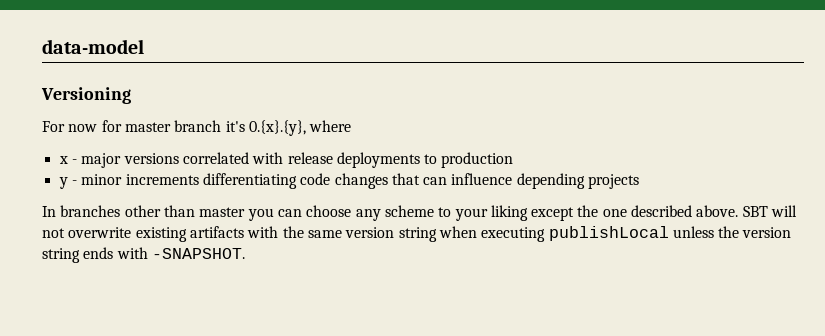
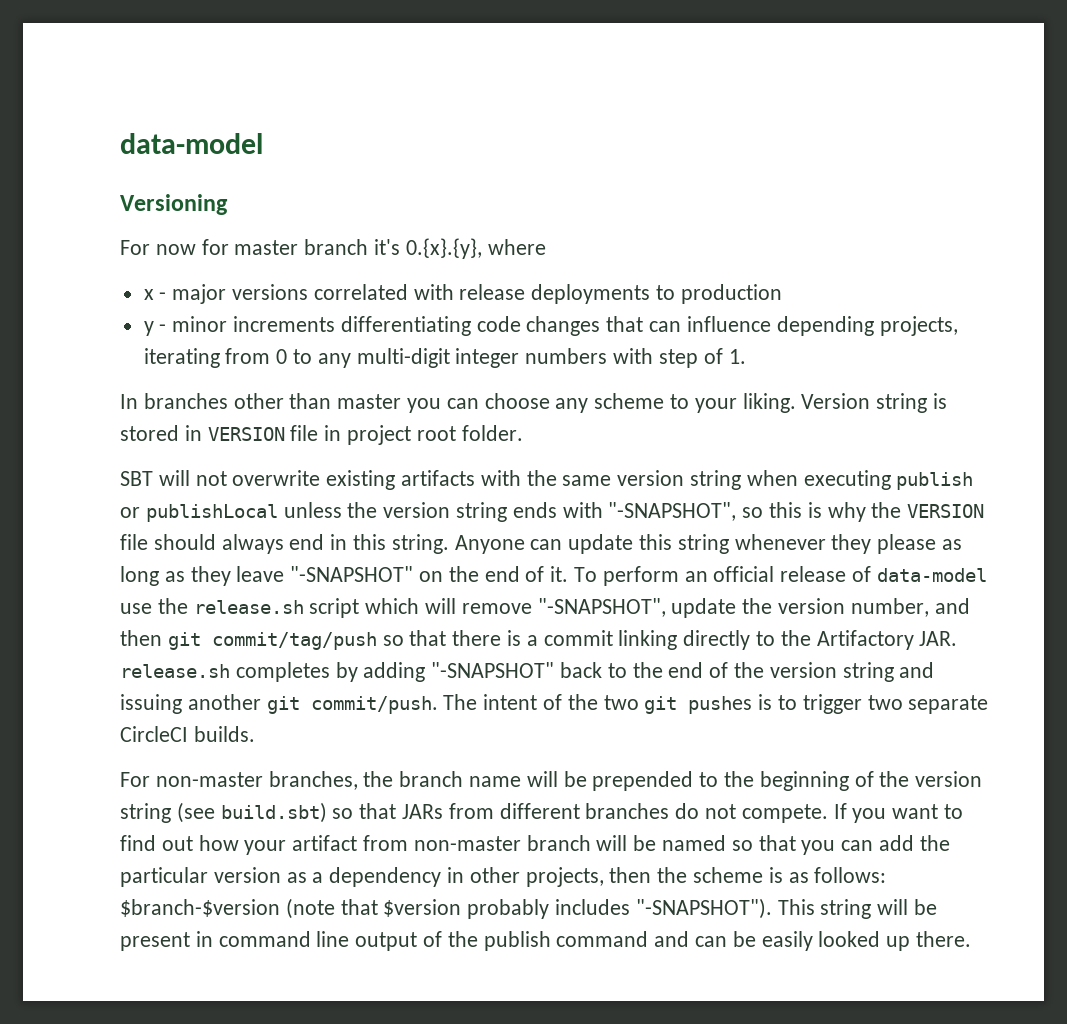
[588,174,640,189] projects -> [879,316,958,336] [143,348,746,368] projects, iterating from 0 to any multi-digit integer numbers with step of 1.
[490,205,739,221] liking except the one described above. -> [742,393,948,413] [120,425,523,445] liking. Version string is stored in VERSION file in project root folder. //
(546, 234) none -> [896,472,974,490] [120,507,140,518] publish or
[151,248,245,259] -SNAPSHOT. -> [608,502,985,522] [120,534,963,554] [120,566,987,586] [120,598,970,618] [120,630,958,650] [120,662,935,682] [120,694,989,714] [120,726,255,742] [120,771,983,791] [120,802,964,823] [120,835,950,855] [120,867,887,887] [120,898,938,919] [120,931,972,951] "-SNAPSHOT", so this is why the VERSION file should always end in this string. Anyone can update this string whenever they please as long as they leave "-SNAPSHOT" on the end of it. To perform an official release of data-model use the release.sh script which will remove "-SNAPSHOT", update the version number, and then git commit/tag/push so that there is a commit linking directly to the Artifactory JAR. release.sh completes by adding "-SNAPSHOT" back to the end of the version string and issuing another git commit/push. The intent of the two git pushes is to trigger two separate CircleCI builds. // For non-master branches, the branch name will be prepended to the beginning of the version string (see build.sbt) so that JARs from different branches do not compete. If you want to find out how your artifact from non-master branch will be named so that you can add the particular version as a dependency in other projects, then the scheme is as follows: $branch-$version (note that $version probably includes "-SNAPSHOT"). This string will be present in command line output of the publish command and can be easily looked up there.

